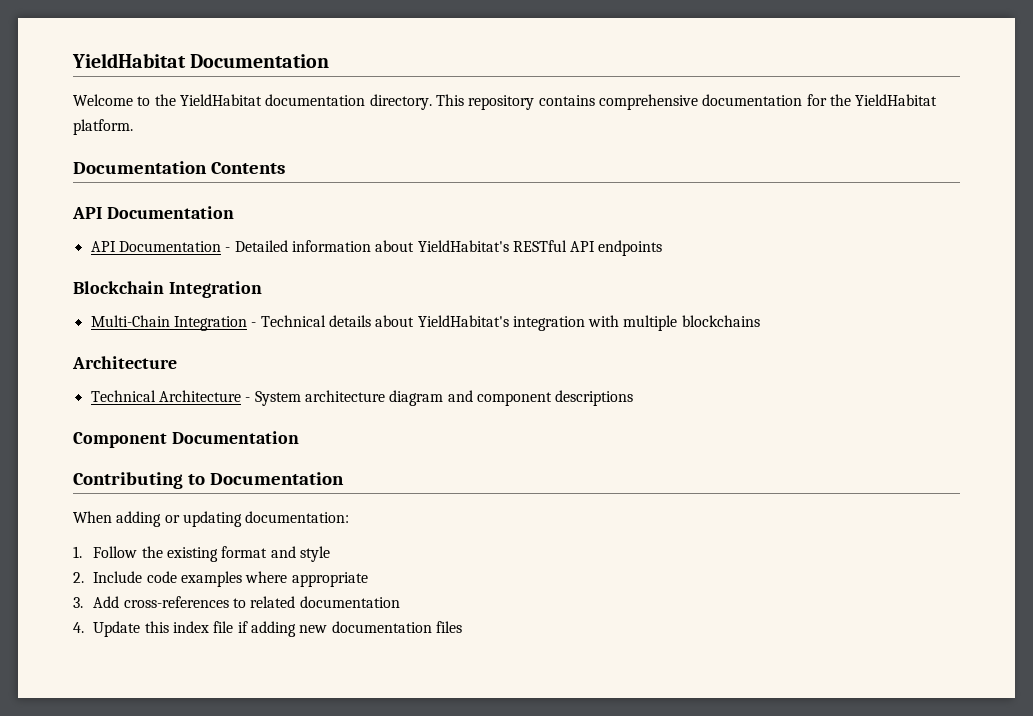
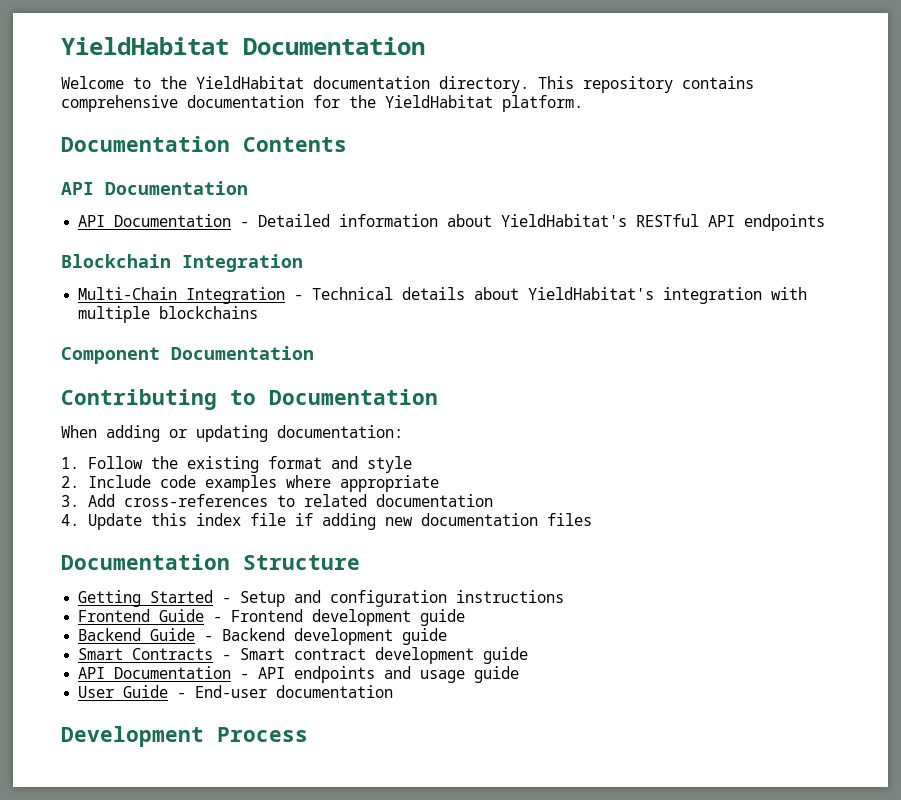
[72,356,177,369] [90,390,634,406] // Architecture // Technical Architecture - System architecture diagram and component descriptions -> (259, 312) none
(462, 627) none -> [61,554,360,570] [78,590,565,607] [78,609,466,626] [78,628,448,645] [78,647,529,664] [78,666,520,683] [78,685,394,698] [61,726,308,747] // Documentation Structure // Getting Started - Setup and configuration instructions // Frontend Guide - Frontend development guide // Backend Guide - Backend development guide // Smart Contracts - Smart contract development guide // API Documentation - API endpoints and usage guide // User Guide - End-user documentation // Development Process

